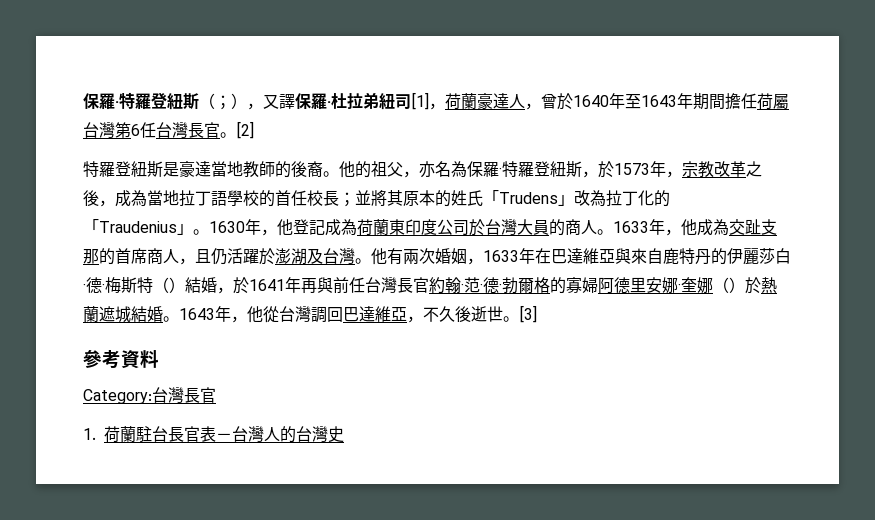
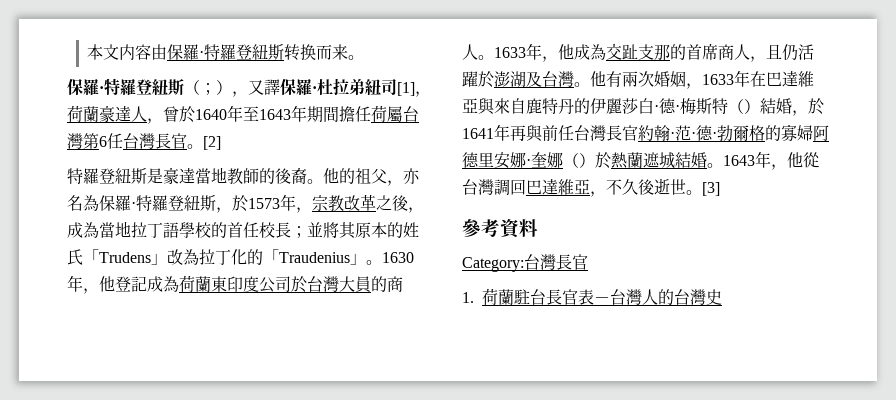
(83, 101) none -> [87,44,365,61] 本文内容由保羅·特羅登紐斯转换而来。 //

